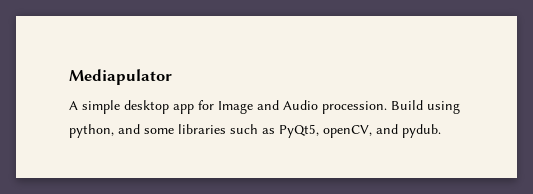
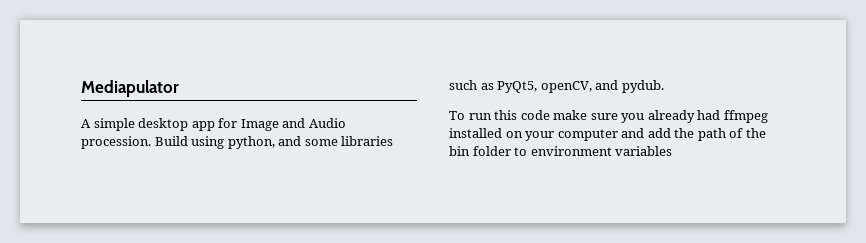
(441, 131) none -> [449,110,768,123] [449,128,766,141] [449,146,673,156] // To run this code make sure you already had ffmpeg installed on your computer and add the path of the bin folder to environment variables

